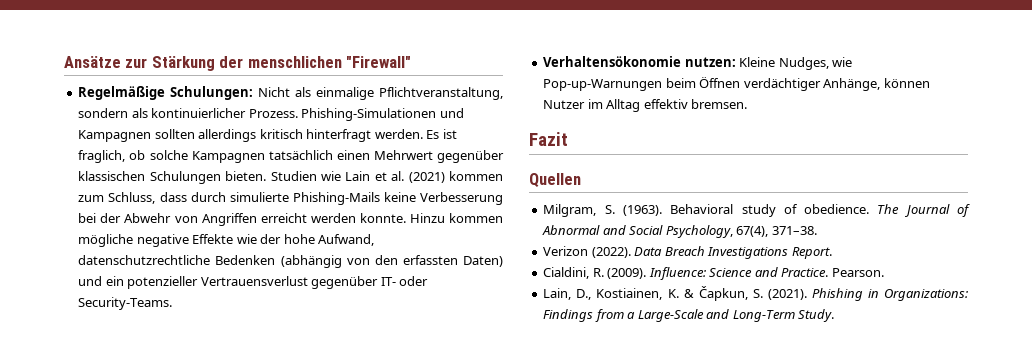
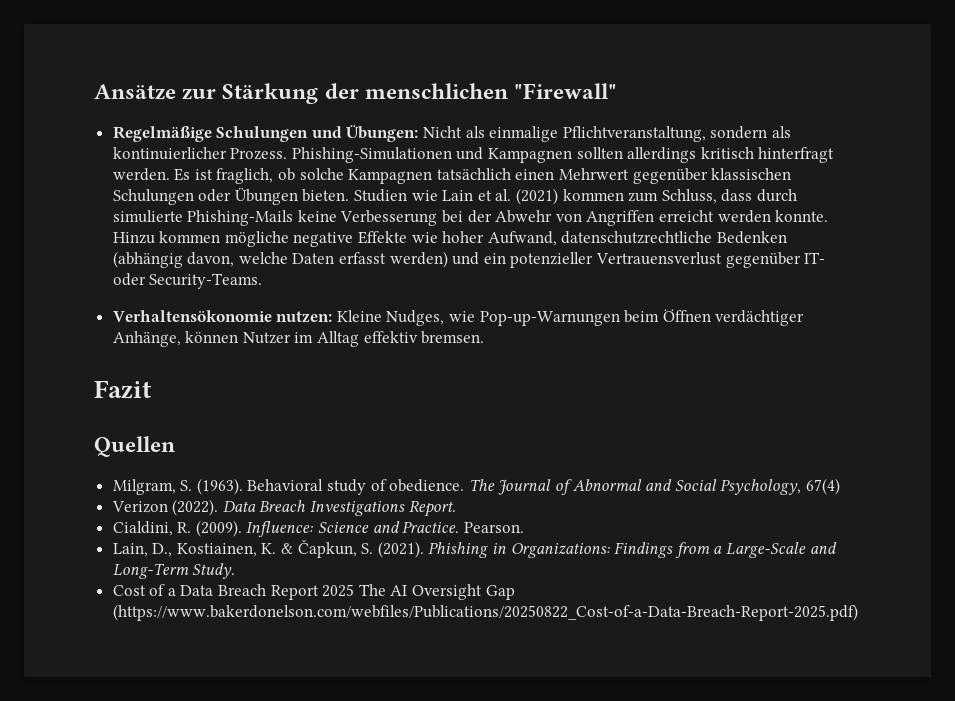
[170,86,254,100] Schulungen: -> [216,125,419,142] Schulungen und Übungen:
(221, 177) none -> [198,188,298,205] oder Übungen
[260,234,315,244] der hohe -> [442,231,485,243] hoher
[346,255,504,267] von den erfassten Daten) -> [187,251,448,268] davon, welche Daten erfasst werden)
[736,226,817,237] 67(4), 371–38. -> [805,478,840,495] 67(4)
(835, 315) none -> [112,584,515,600] [112,604,858,621] // Cost of a Data Breach Report 2025 The AI Oversight Gap (https://www.bakerdonelson.com/webfiles/Publications/20250822_Cost-of-a-Data-Breach-Report-2025.pdf)

